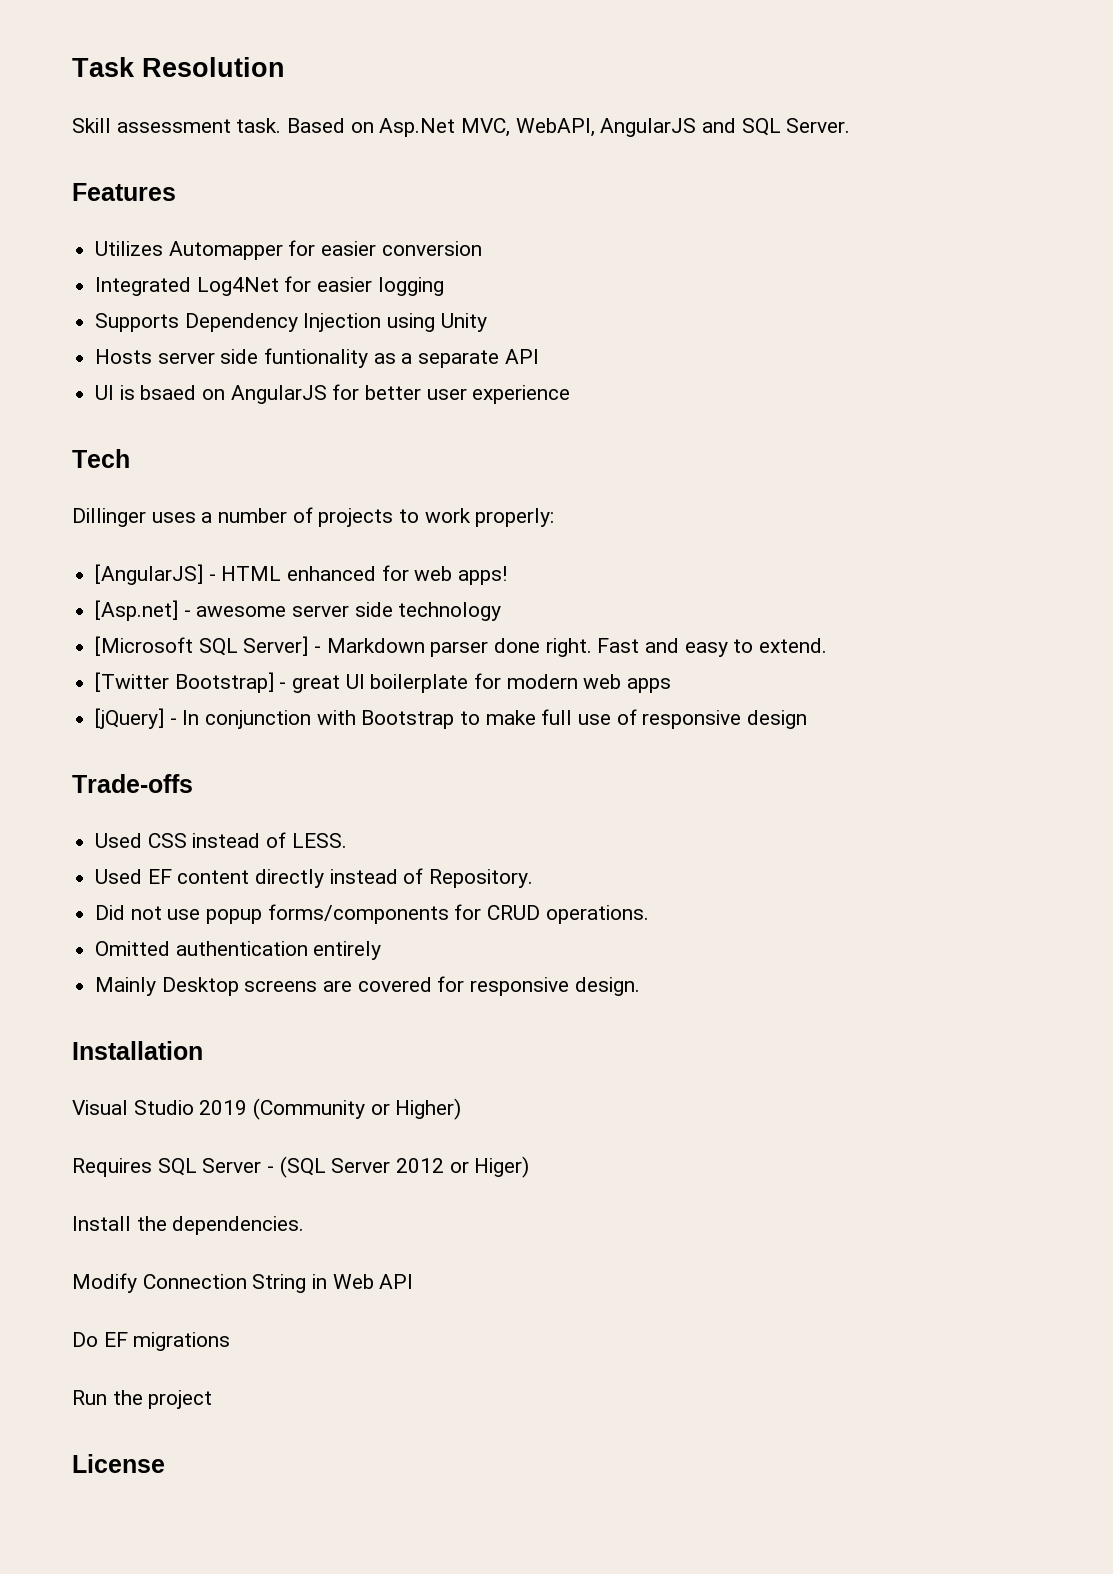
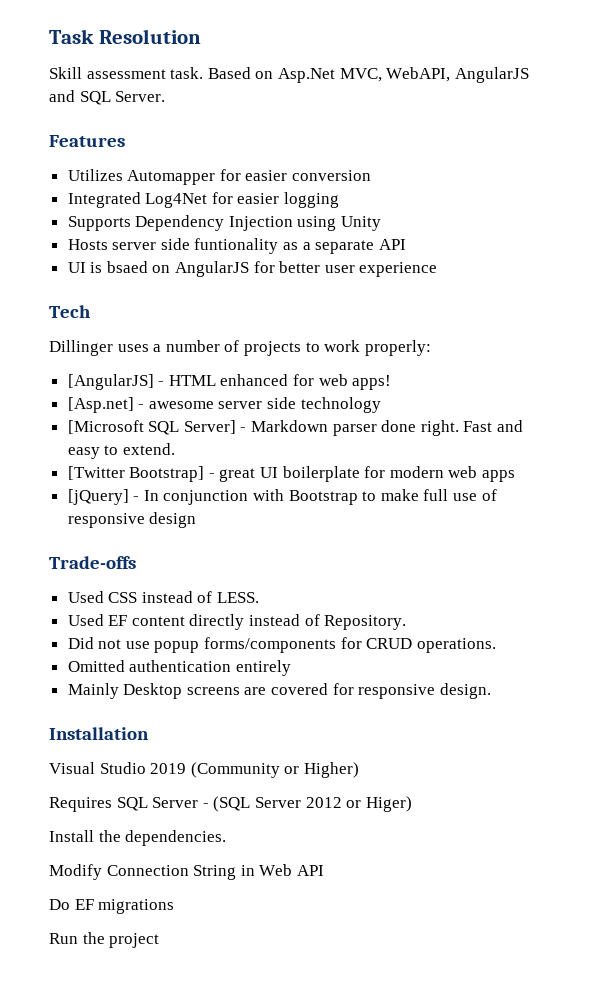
[72,1454,165,1473] // License -> (160, 940) none

